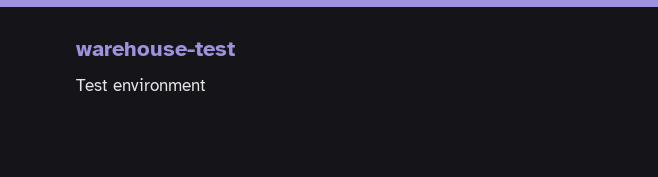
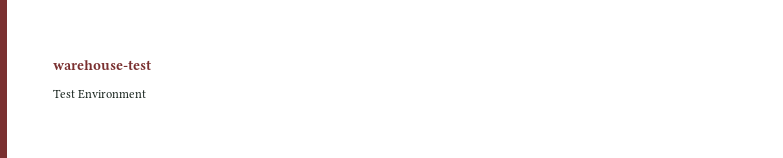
[113,78,206,91] environment -> [78,89,147,99] Environment

